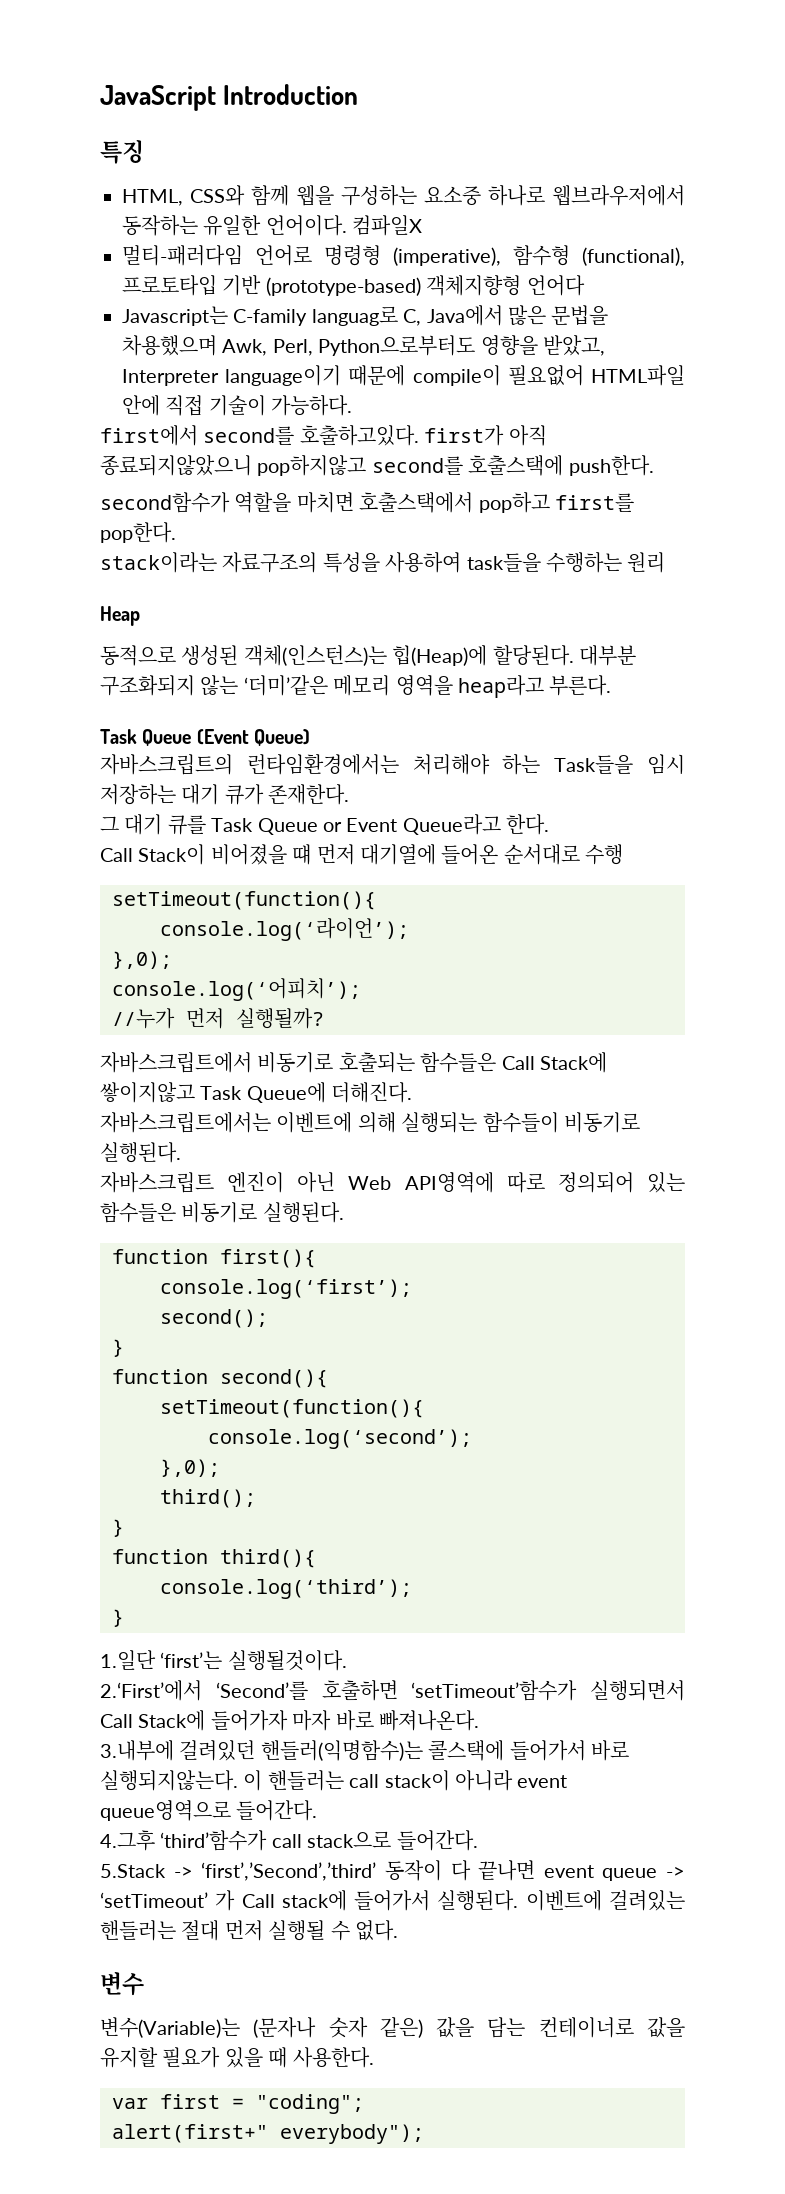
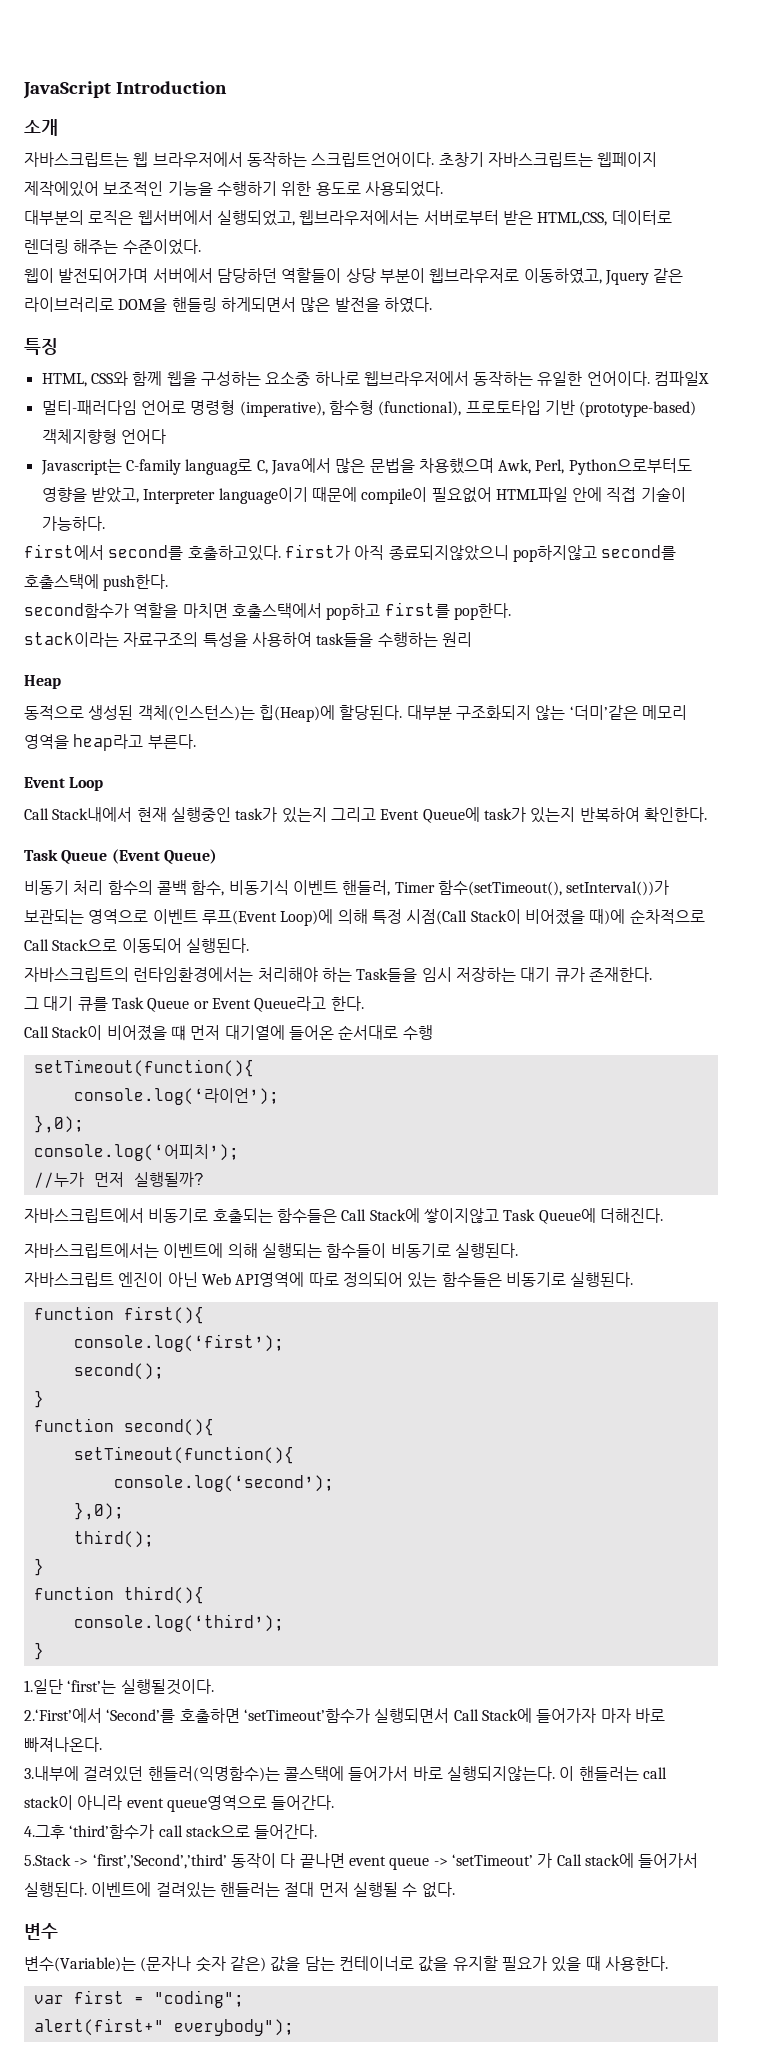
(359, 94) none -> [24,119,58,136] [24,152,658,167] [24,181,443,197] [24,210,672,226] [24,239,201,255] [24,268,684,285] [24,297,432,313] // 소개 // 자바스크립트는 웹 브라우저에서 동작하는 스크립트언어이다. 초창기 자바스크립트는 웹페이지 제작에있어 보조적인 기능을 수행하기 위한 용도로 사용되었다. // 대부분의 로직은 웹서버에서 실행되었고, 웹브라우저에서는 서버로부터 받은 HTML,CSS, 데이터로 렌더링 해주는 수준이었다. // 웹이 발전되어가며 서버에서 담당하던 역할들이 상당 부분이 웹브라우저로 이동하였고, Jquery 같은 라이브러리로 DOM을 핸들링 하게되면서 많은 발전을 하였다.
[100,729,310,746] Task Queue (Event Queue) -> [24,777,104,791] [24,807,707,823] [24,849,217,864] [24,880,670,896] [24,909,705,926] [24,938,249,953] Event Loop // Call Stack내에서 현재 실행중인 task가 있는지 그리고 Event Queue에 task가 있는지 반복하여 확인한다. // Task Queue (Event Queue) // 비동기 처리 함수의 콜백 함수, 비동기식 이벤트 핸들러, Timer 함수(setTimeout(), setInterval())가 보관되는 영역으로 이벤트 루프(Event Loop)에 의해 특정 시점(Call Stack이 비어졌을 때)에 순차적으로 Call Stack으로 이동되어 실행된다.

